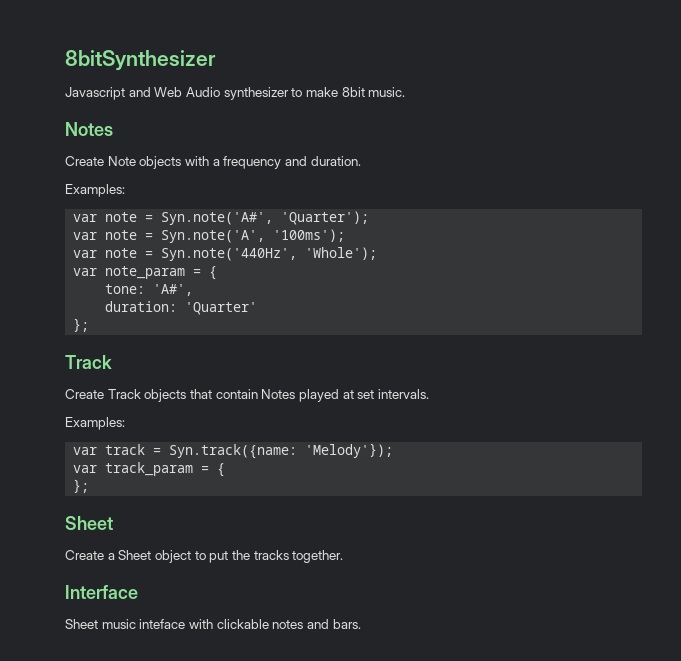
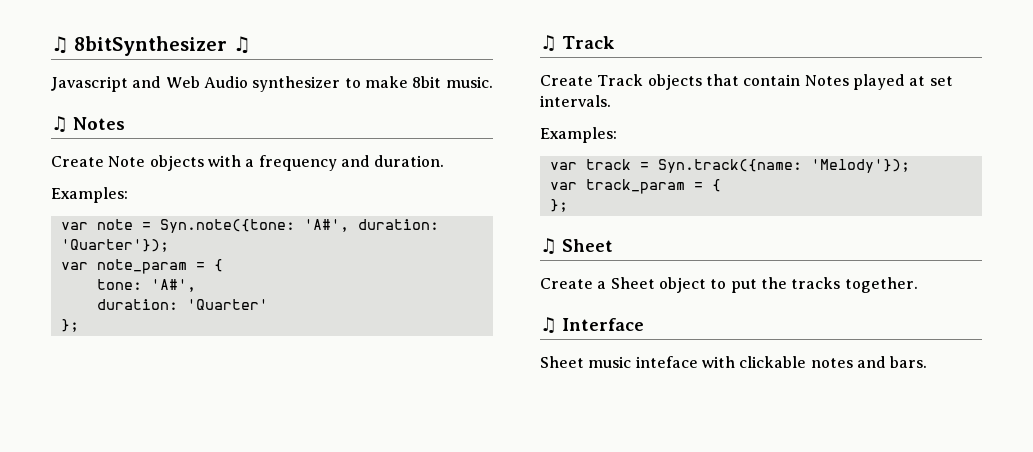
(65, 60) none -> [51,36,69,54] ♫
(216, 60) none -> [232,36,251,54] ♫
(406, 92) none -> [51,116,68,132] ♫
[161,211,370,225] [73,229,346,243] [73,247,378,261] Syn.note('A#', 'Quarter'); // var note = Syn.note('A', '100ms'); // var note = Syn.note('440Hz', 'Whole'); -> [159,219,439,233] [60,239,169,252] Syn.note({tone: 'A#', duration: 'Quarter'});
(90, 325) none -> [540,35,557,51] ♫
(90, 486) none -> [540,238,557,254] ♫
(344, 556) none -> [540,317,557,333] ♫

